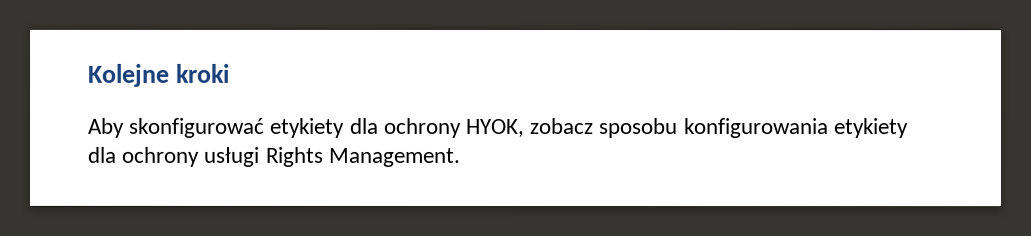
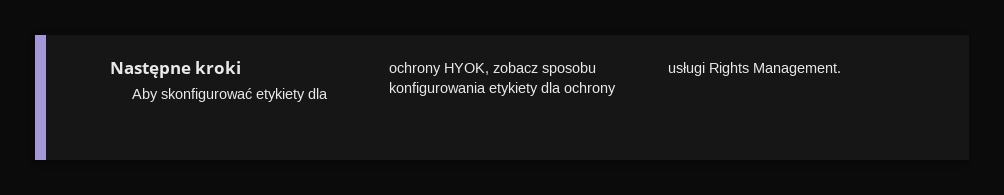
[88,63,170,87] Kolejne -> [110,62,191,78] Następne

